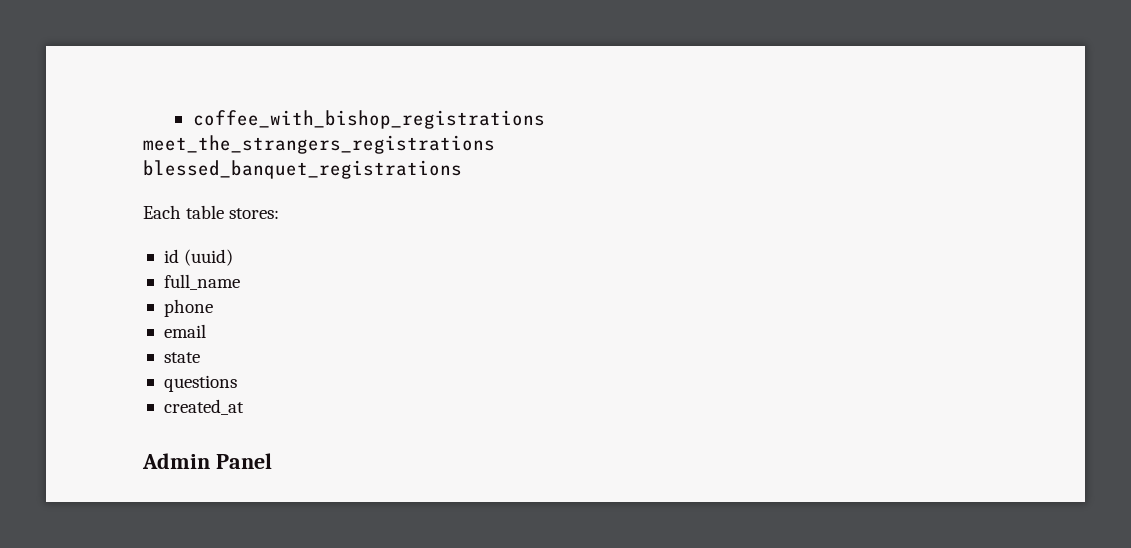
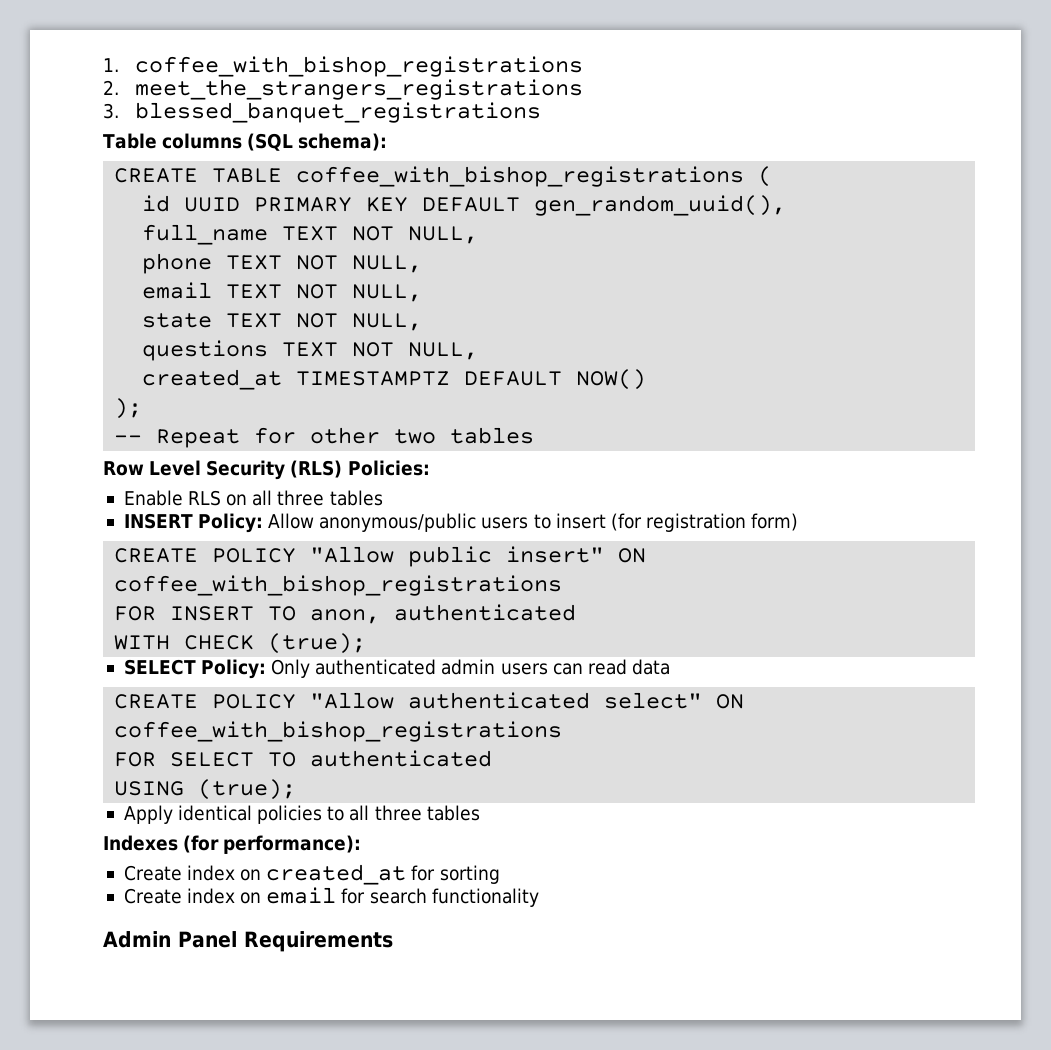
[192,110,545,129] coffee_with_bishop_registrations // -> [103,56,583,77] [103,80,119,95] 1. coffee_with_bishop_registrations // 2.
(495, 144) none -> [103,103,119,119] 3.
[143,205,280,219] [163,249,234,266] [163,274,240,290] [163,299,213,317] [163,324,206,338] [163,352,200,363] [163,375,237,392] [163,399,244,415] Each table stores: // id (uuid) // full_name // phone // email // state // questions // created_at -> [103,133,388,151] [114,166,773,187] [142,195,787,216] [142,224,479,245] [142,253,423,274] [142,282,423,302] [142,313,423,331] [142,340,479,361] [142,369,647,390] [114,398,143,419] [114,427,535,448] [103,460,430,480] [123,490,383,506] [123,513,799,533] [114,546,647,567] [114,575,563,596] [114,604,577,624] [114,633,367,654] [123,659,670,679] [114,692,745,709] [114,721,563,742] [114,750,493,767] [114,779,297,800] [123,805,480,824] [103,835,362,854] [123,864,500,885] [123,887,539,907] Table columns (SQL schema): // CREATE TABLE coffee_with_bishop_registrations ( // id UUID PRIMARY KEY DEFAULT gen_random_uuid(), // full_name TEXT NOT NULL, // phone TEXT NOT NULL, // email TEXT NOT NULL, // state TEXT NOT NULL, // questions TEXT NOT NULL, // created_at TIMESTAMPTZ DEFAULT NOW() // ); // -- Repeat for other two tables // Row Level Security (RLS) Policies: // Enable RLS on all three tables // INSERT Policy: Allow anonymous/public users to insert (for registration form) // CREATE POLICY "Allow public insert" ON coffee_with_bishop_registrations // FOR INSERT TO anon, authenticated // WITH CHECK (true); // SELECT Policy: Only authenticated admin users can read data // CREATE POLICY "Allow authenticated select" ON coffee_with_bishop_registrations // FOR SELECT TO authenticated // USING (true); // Apply identical policies to all three tables // Indexes (for performance): // Create index on created_at for sorting // Create index on email for search functionality
(272, 461) none -> [244,931,393,952] Requirements

